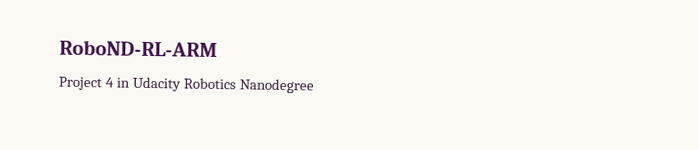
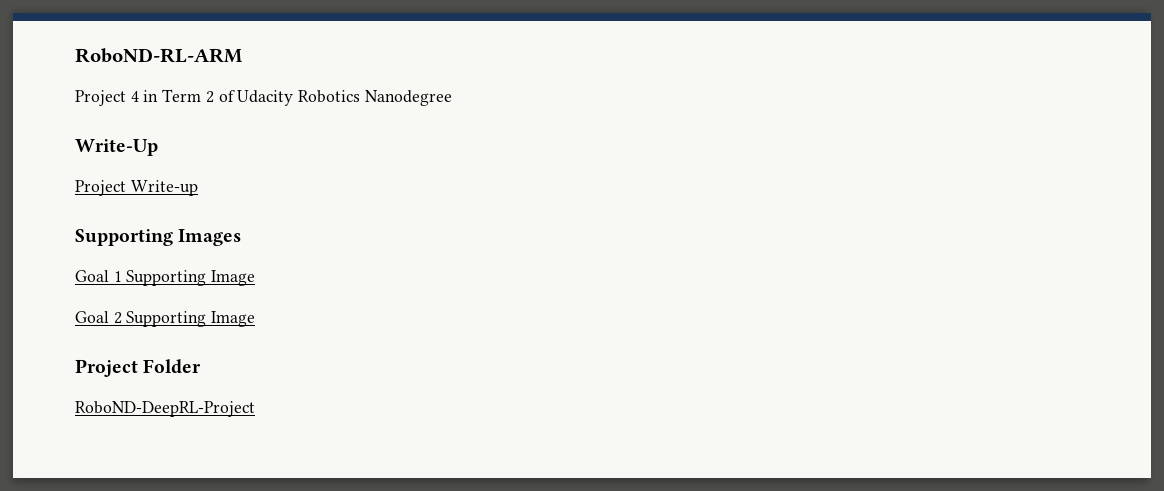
(130, 82) none -> [162,89,235,103] Term 2 of
(314, 86) none -> [75,139,158,156] [75,180,198,196] [75,229,242,246] [75,270,256,286] [75,311,256,327] [75,359,202,377] [75,401,255,417] // Write-Up // Project Write-up // Supporting Images // Goal 1 Supporting Image // Goal 2 Supporting Image // Project Folder // RoboND-DeepRL-Project

